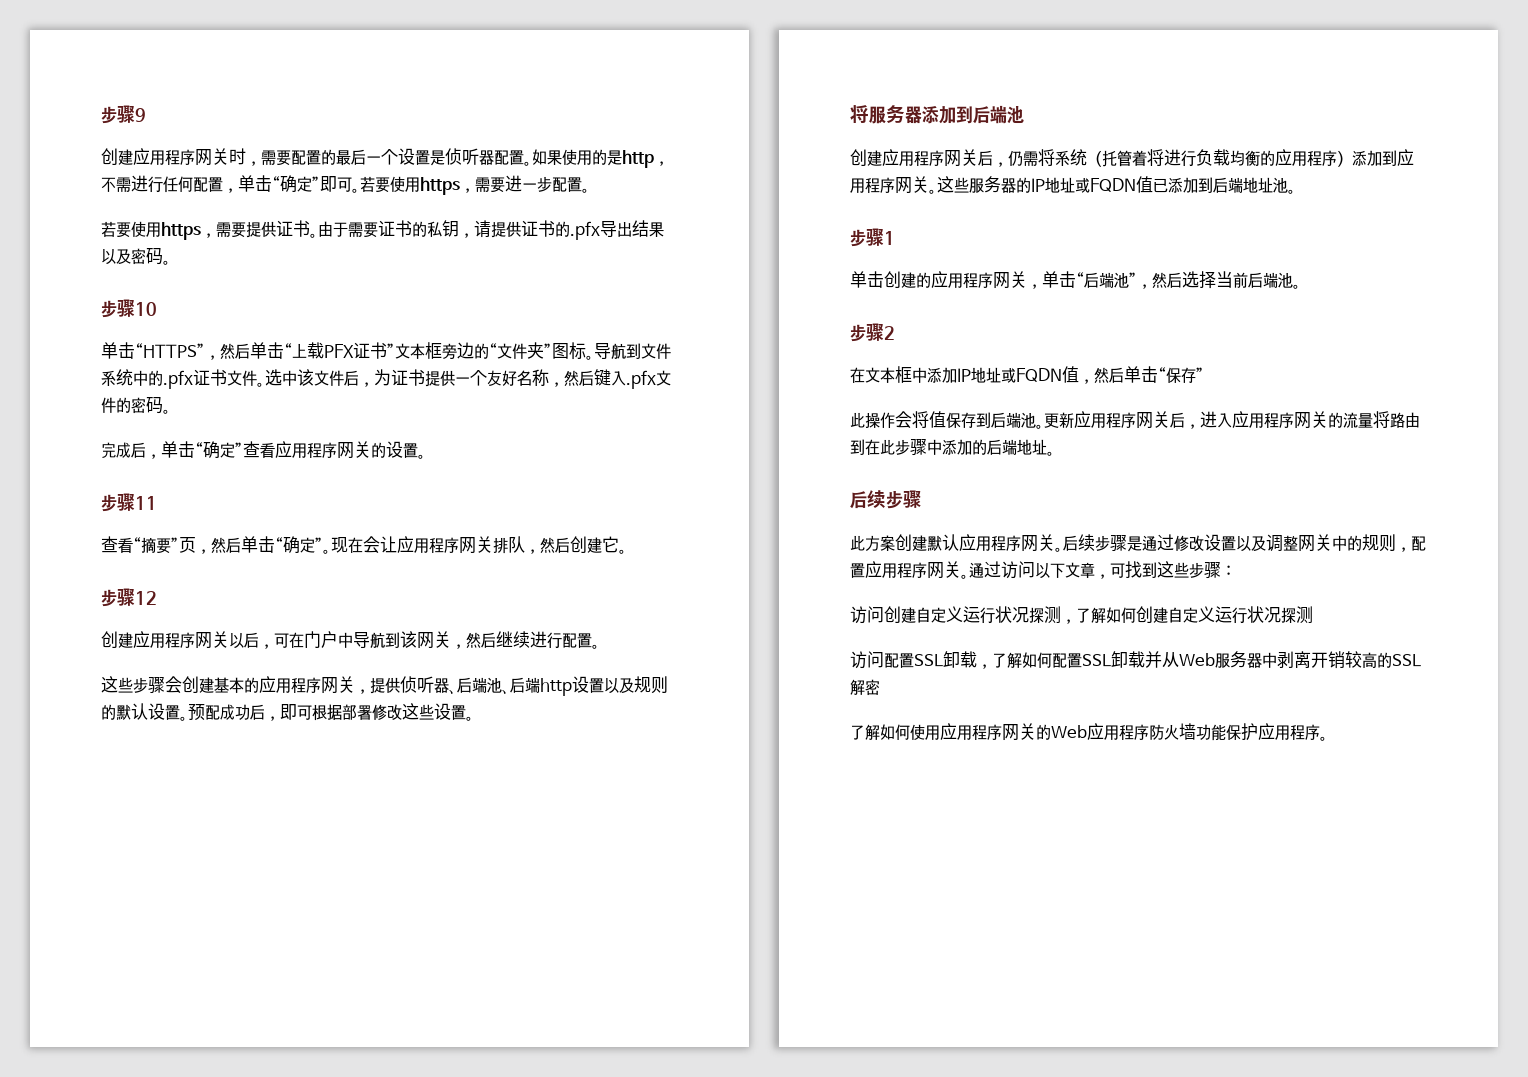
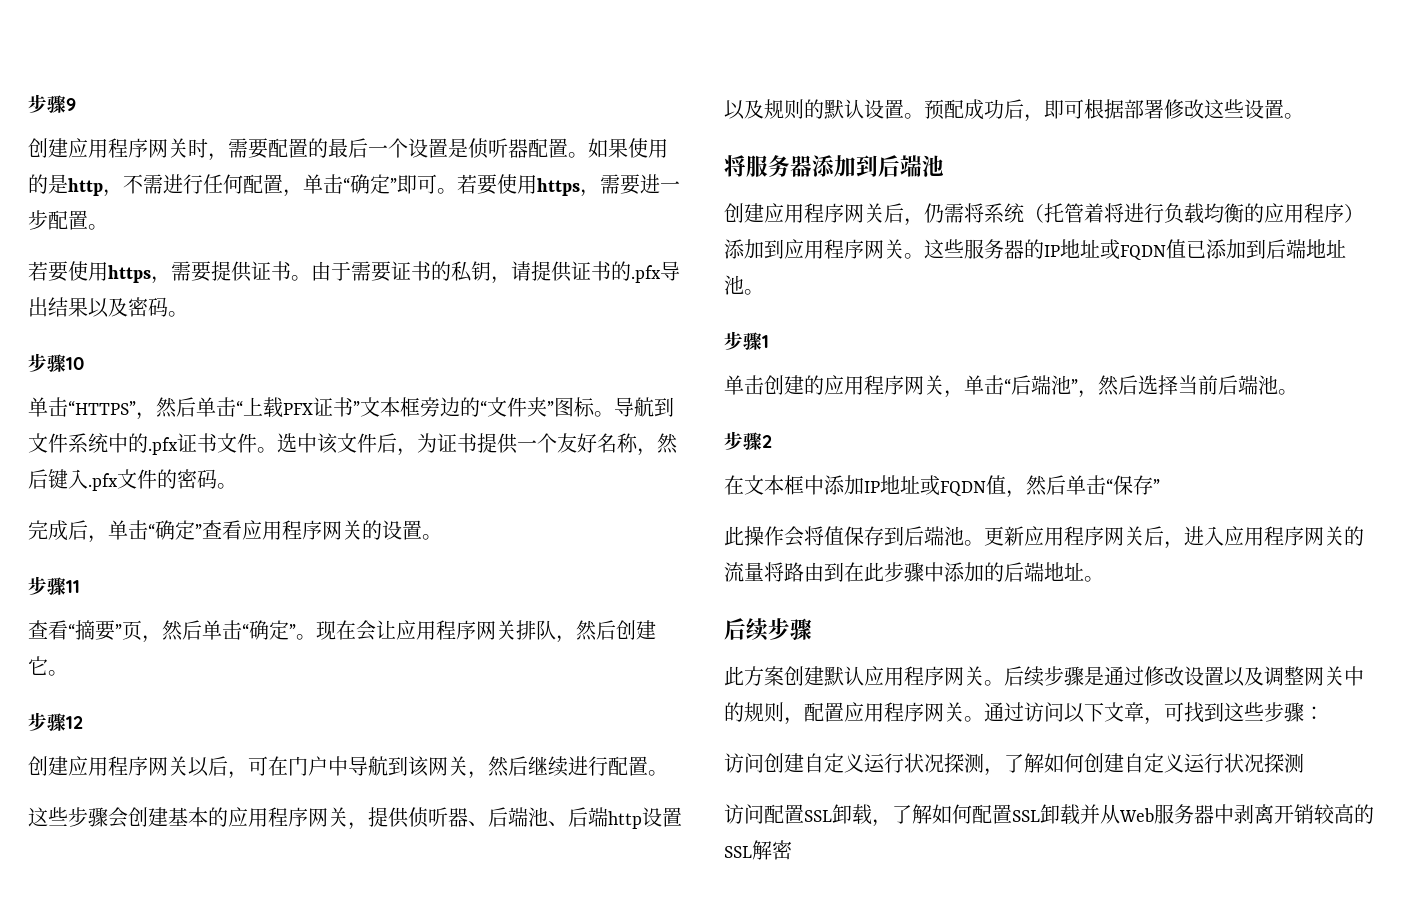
[850,723,1328,741] // 了解如何使用应用程序网关的Web应用程序防火墙功能保护应用程序。 -> (792, 850) none

